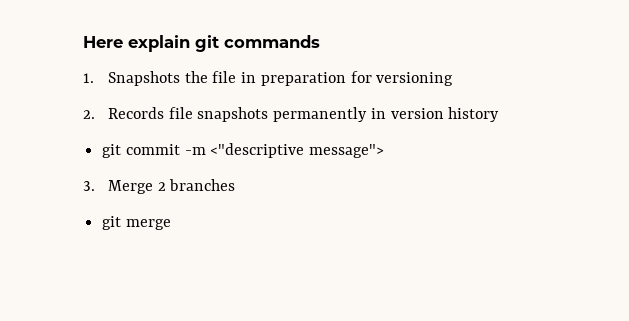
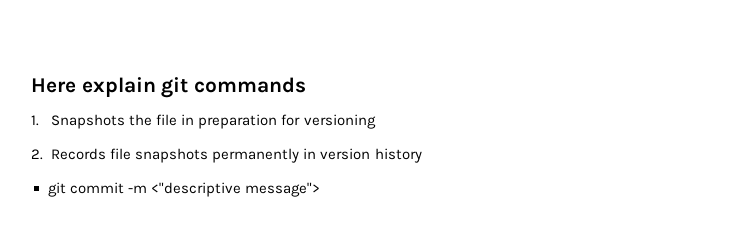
[83,179,236,194] [102,216,171,230] // 3. Merge 2 branches // git merge -> (320, 189) none

